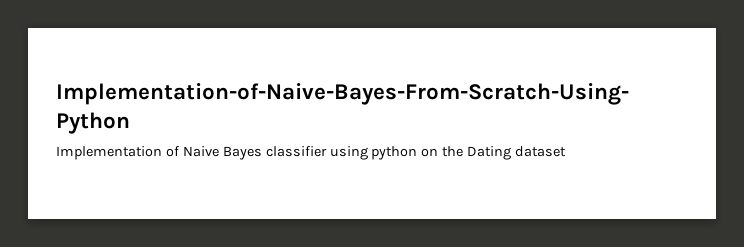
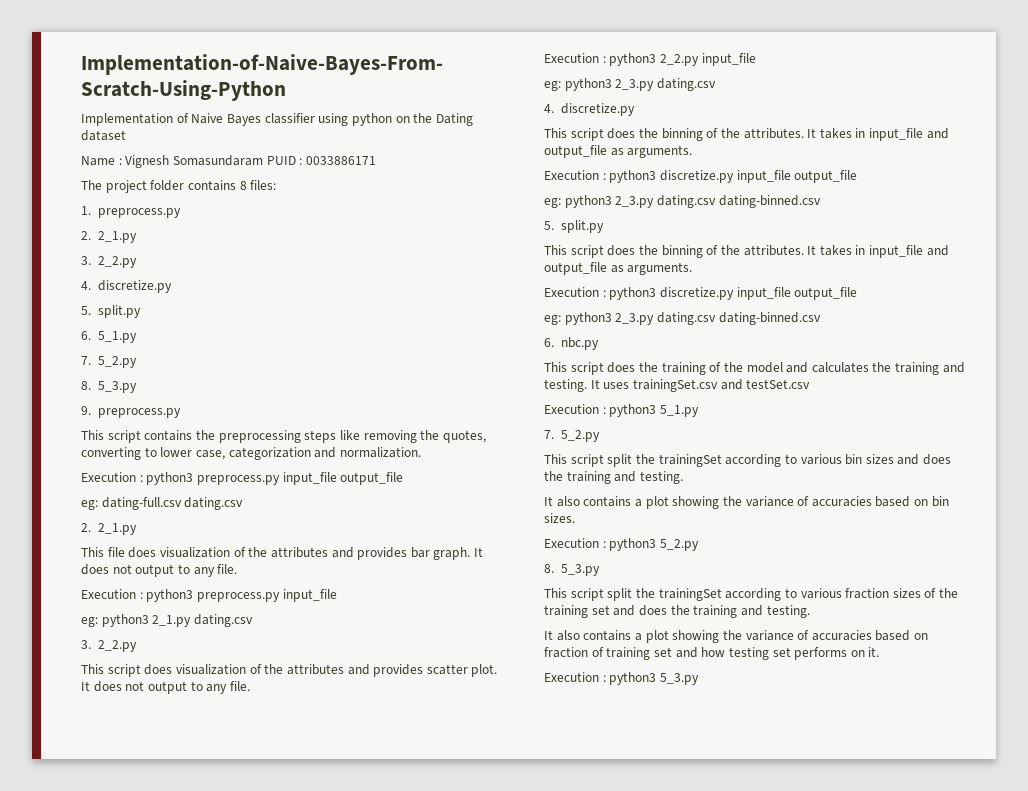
(567, 151) none -> [81,155,376,168] [81,180,277,193] [81,206,182,218] [81,231,138,243] [81,256,138,268] [81,280,173,293] [81,305,142,318] [81,331,138,343] [81,356,138,368] [81,381,138,393] [81,406,182,418] [81,430,486,443] [81,447,421,460] [81,472,404,485] [81,497,244,510] [81,523,138,535] [81,547,484,560] [81,564,238,577] [81,589,337,602] [81,614,253,627] [81,640,138,652] [81,664,498,677] [81,681,250,694] [544,53,756,66] [544,78,716,91] [544,103,636,116] [544,128,949,141] [544,145,693,158] [544,170,858,183] [544,195,821,208] [544,220,605,233] [544,245,949,258] [544,262,693,275] [544,287,858,300] [544,312,821,325] [544,337,600,350] [544,362,965,375] [544,379,811,392] [544,404,699,417] [544,430,601,442] [544,454,952,467] [544,471,683,484] [544,496,949,509] [544,513,575,523] [544,538,699,551] [544,564,601,576] [544,588,959,601] [544,605,810,618] [544,630,929,643] [544,647,880,660] [544,672,699,685] // Name : Vignesh Somasundaram PUID : 0033886171 // The project folder contains 8 files: // 1. preprocess.py // 2. 2_1.py // 3. 2_2.py // 4. discretize.py // 5. split.py // 6. 5_1.py // 7. 5_2.py // 8. 5_3.py // 9. preprocess.py // This script contains the preprocessing steps like removing the quotes, converting to lower case, categorization and normalization. // Execution : python3 preprocess.py input_file output_file // eg: dating-full.csv dating.csv // 2. 2_1.py // This file does visualization of the attributes and provides bar graph. It does not output to any file. // Execution : python3 preprocess.py input_file // eg: python3 2_1.py dating.csv // 3. 2_2.py // This script does visualization of the attributes and provides scatter plot. It does not output to any file. // Execution : python3 2_2.py input_file // eg: python3 2_3.py dating.csv // 4. discretize.py // This script does the binning of the attributes. It takes in input_file and output_file as arguments. // Execution : python3 discretize.py input_file output_file // eg: python3 2_3.py dating.csv dating-binned.csv // 5. split.py // This script does the binning of the attributes. It takes in input_file and output_file as arguments. // Execution : python3 discretize.py input_file output_file // eg: python3 2_3.py dating.csv dating-binned.csv // 6. nbc.py // This script does the training of the model and calculates the training and testing. It uses trainingSet.csv and testSet.csv // Execution : python3 5_1.py // 7. 5_2.py // This script split the trainingSet according to various bin sizes and does the training and testing. // It also contains a plot showing the variance of accuracies based on bin sizes. // Execution : python3 5_2.py // 8. 5_3.py // This script split the trainingSet according to various fraction sizes of the training set and does the training and testing. // It also contains a plot showing the variance of accuracies based on fraction of training set and how testing set performs on it. // Execution : python3 5_3.py

